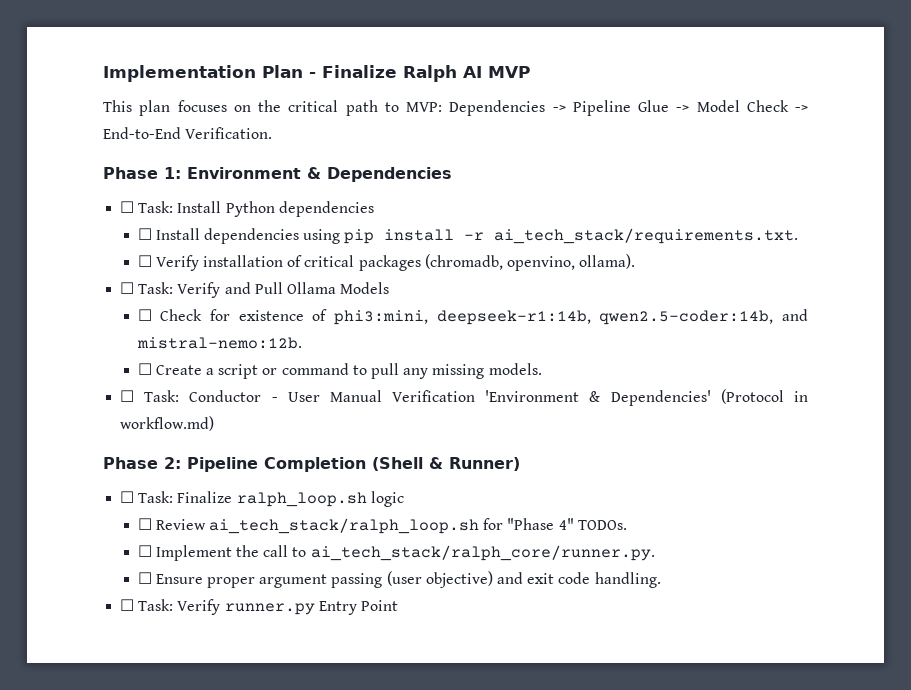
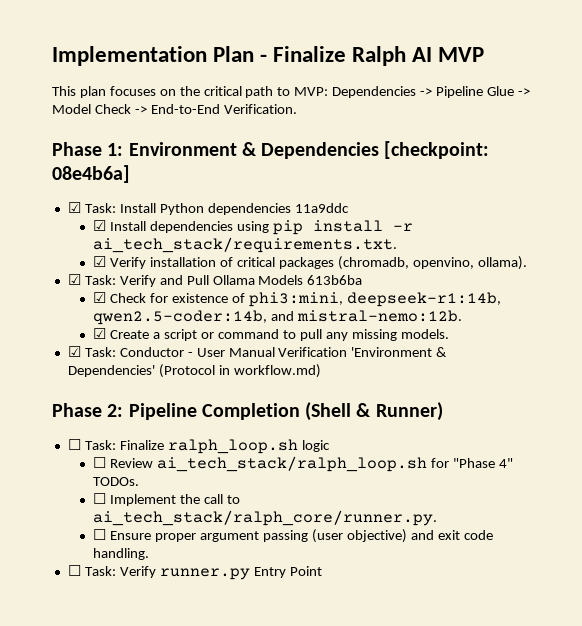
[120,201,135,213] // ☐ -> [384,141,490,159] [52,165,130,183] [67,202,81,213] [checkpoint: 08e4b6a] // ☑
[137,228,152,240] // ☐ -> [294,203,349,213] [93,220,107,231] 11a9ddc // ☑
[137,255,152,267] ☐ -> [93,256,107,267] ☑
[120,282,135,294] ☐ -> [67,274,81,285] ☑
[137,309,152,321] // ☐ -> [307,275,363,285] [93,292,107,303] 613b6ba // ☑
[137,363,152,375] ☐ -> [93,328,107,339] ☑
[120,390,135,402] ☐ -> [67,346,81,357] ☑

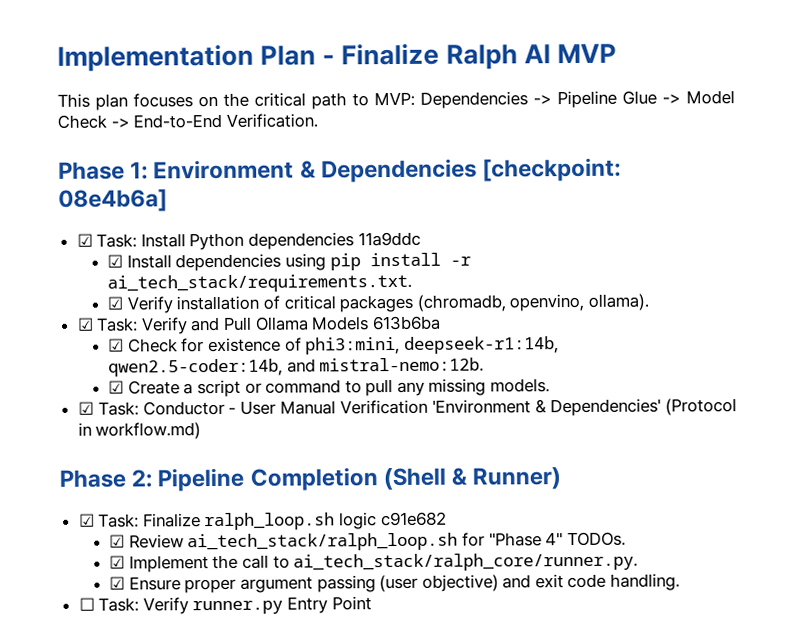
[67,439,81,450] ☐ -> [78,513,95,527] ☑
[93,457,107,468] // ☐ -> [380,511,447,527] [109,534,126,548] c91e682 // ☑
[93,493,107,504] ☐ -> [109,555,126,569] ☑
[93,529,107,540] ☐ -> [109,576,126,590] ☑

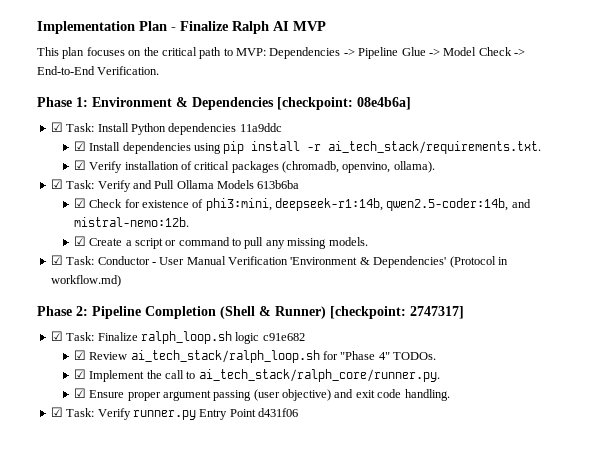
(562, 478) none -> [330,306,464,319] [checkpoint: 2747317]
[78,597,95,611] ☐ -> [50,407,63,417] ☑
(372, 603) none -> [258,408,298,417] d431f06

